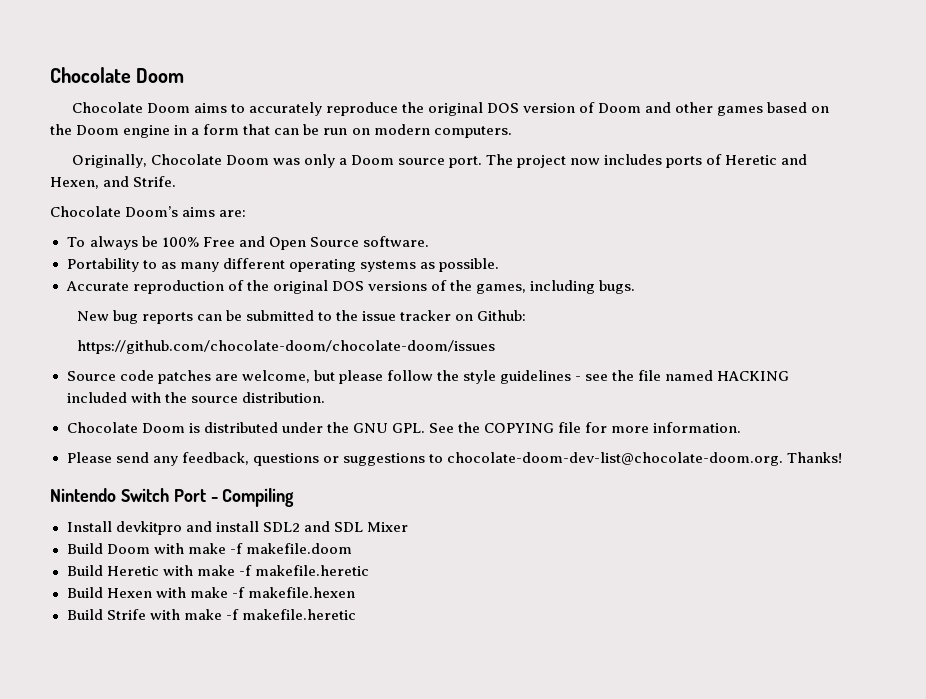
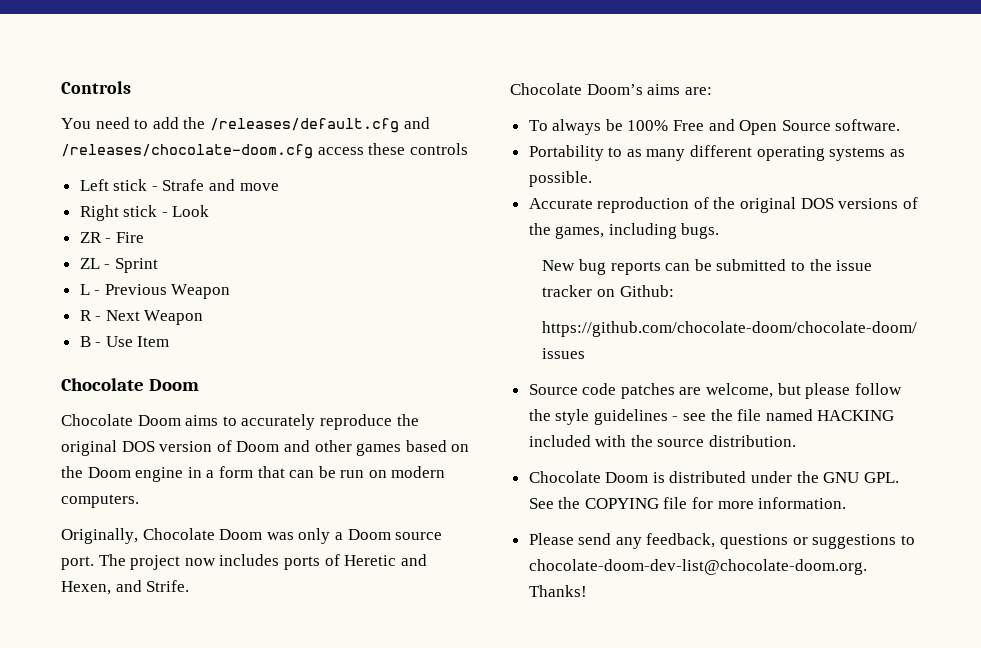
(50, 75) none -> [61,81,131,94] [61,117,430,133] [61,143,468,159] [79,179,279,191] [79,205,210,221] [79,232,144,243] [79,258,158,273] [79,284,231,299] [79,310,204,325] [79,336,170,347] Controls // You need to add the /releases/default.cfg and /releases/chocolate-doom.cfg access these controls // Left stick - Strafe and move // Right stick - Look // ZR - Fire // ZL - Sprint // L - Previous Weapon // R - Next Weapon // B - Use Item //
[50,488,295,507] [66,521,408,535] [66,543,352,554] [66,565,369,576] [66,587,355,598] [66,609,356,620] // Nintendo Switch Port - Compiling // Install devkitpro and install SDL2 and SDL Mixer // Build Doom with make -f makefile.doom // Build Heretic with make -f makefile.heretic // Build Hexen with make -f makefile.hexen // Build Strife with make -f makefile.heretic -> (587, 591) none

